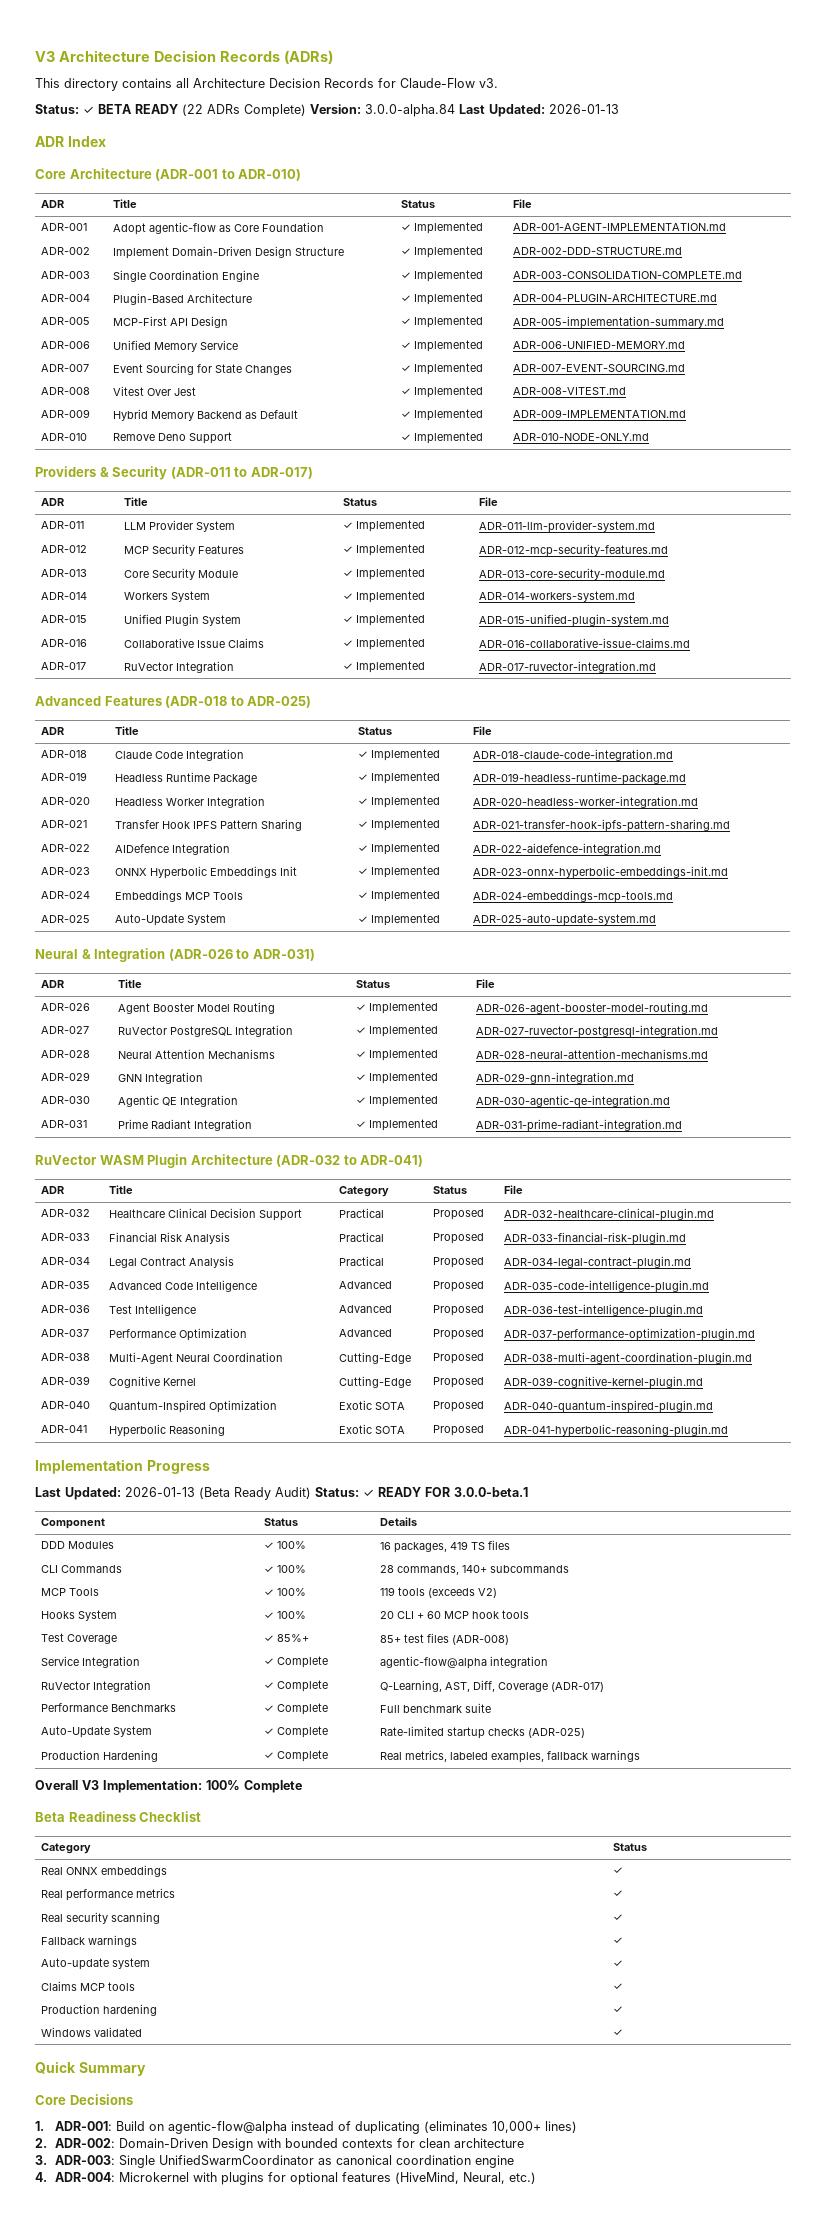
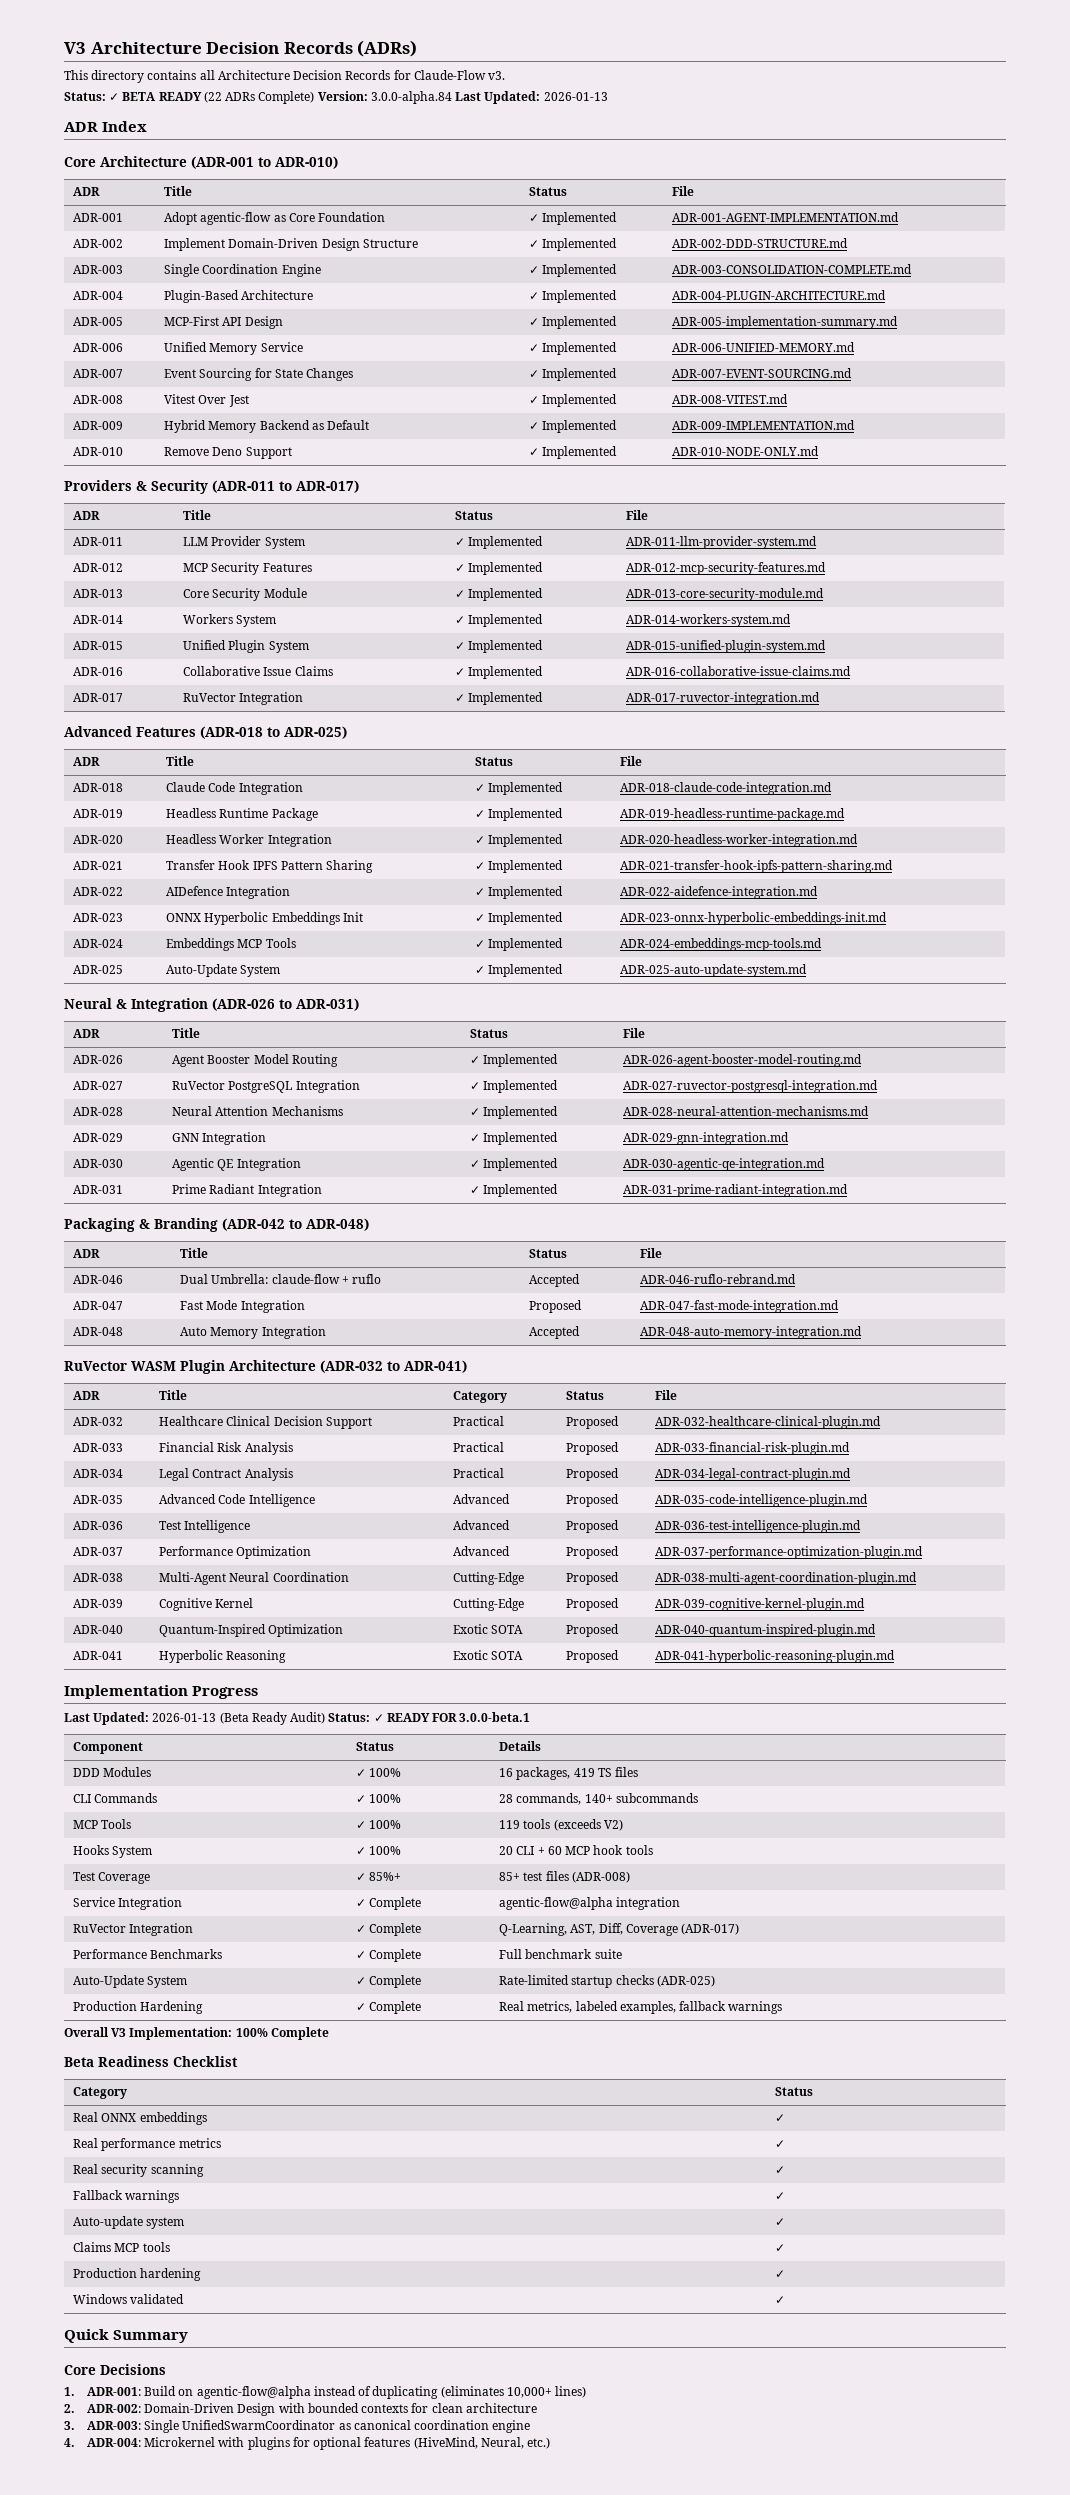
(683, 1125) none -> [64,1218,369,1232] [73,1249,101,1258] [180,1248,209,1258] [529,1249,568,1258] [640,1248,663,1258] [73,1275,124,1284] [180,1274,382,1284] [529,1274,581,1287] [640,1274,797,1284] [73,1301,124,1310] [180,1300,305,1313] [529,1300,583,1313] [640,1300,840,1313] [73,1327,124,1336] [180,1326,326,1339] [529,1326,581,1339] [640,1326,863,1339] // Packaging & Branding (ADR-042 to ADR-048) // ADR | Title | Status | File // ADR-046 | Dual Umbrella: claude-flow + ruflo | Accepted | ADR-046-ruflo-rebrand.md // ADR-047 | Fast Mode Integration | Proposed | ADR-047-fast-mode-integration.md // ADR-048 | Auto Memory Integration | Accepted | ADR-048-auto-memory-integration.md

